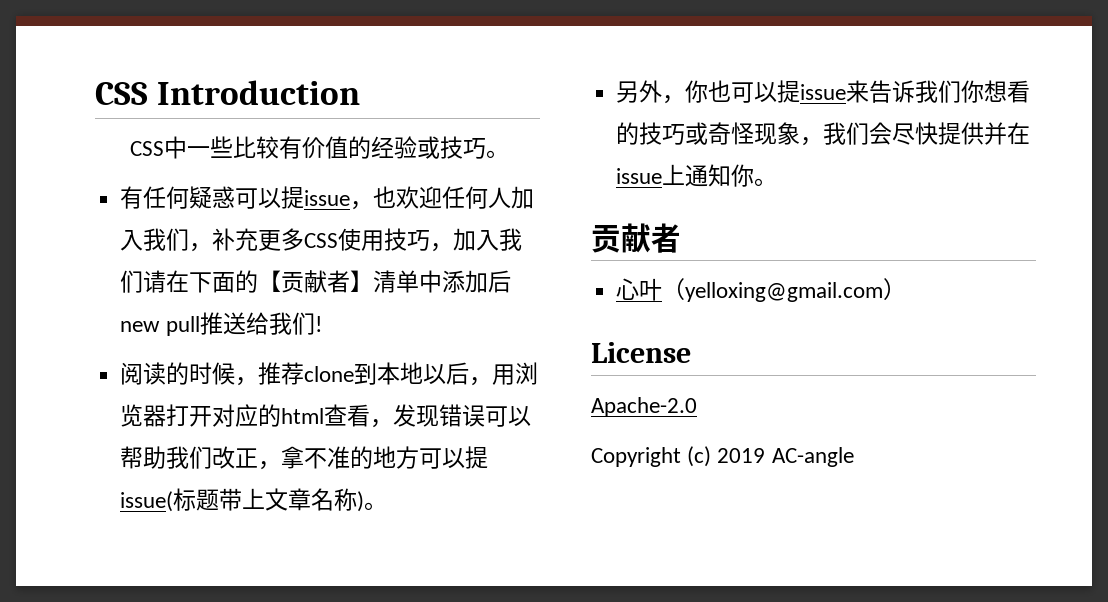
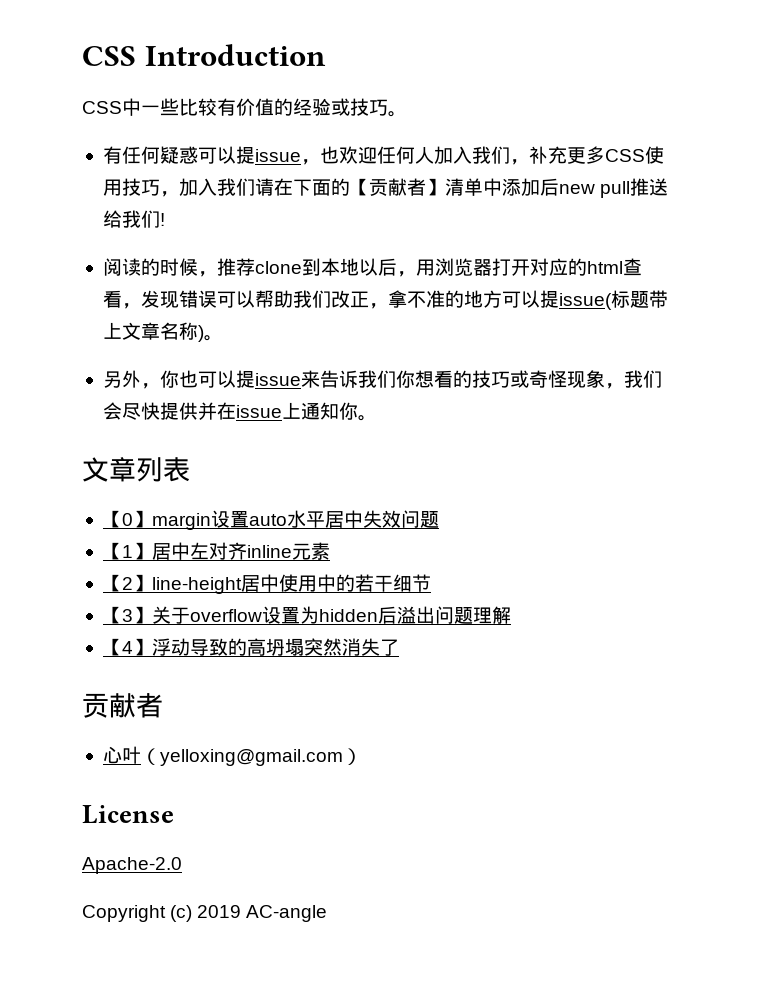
(778, 182) none -> [82,457,190,482] [102,510,439,530] [102,542,330,560] [102,574,431,594] [102,606,511,624] [102,638,399,656] // 文章列表 // 【0】margin设置auto水平居中失效问题 // 【1】居中左对齐inline元素 // 【2】line-height居中使用中的若干细节 // 【3】关于overflow设置为hidden后溢出问题理解 // 【4】浮动导致的高坍塌突然消失了

